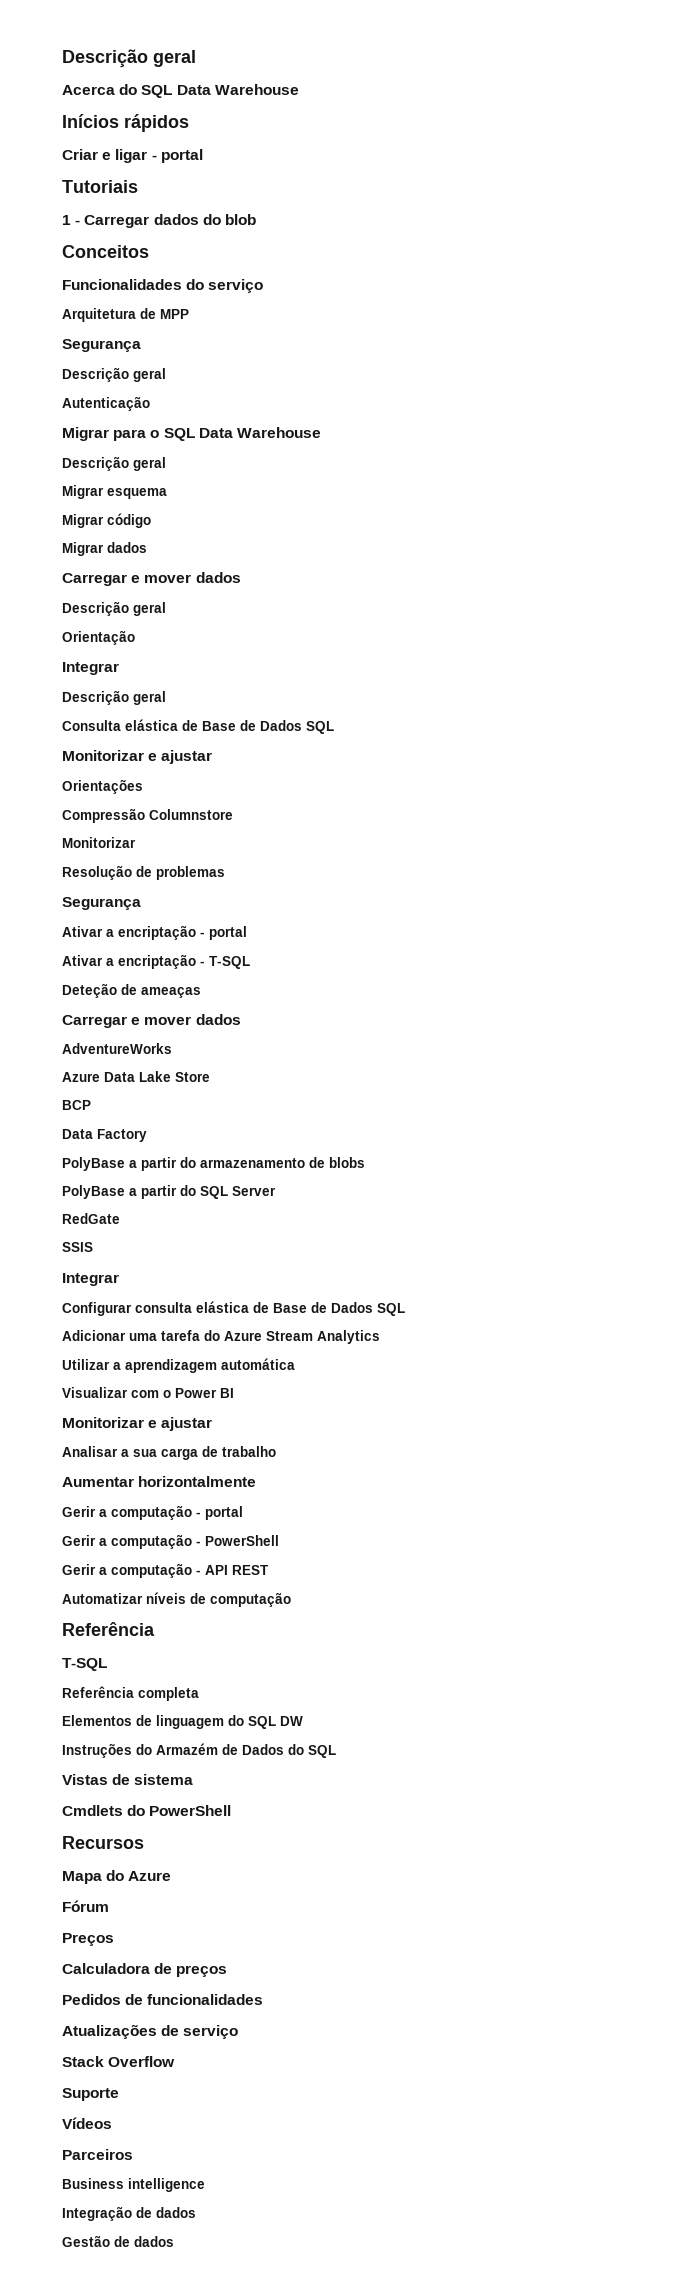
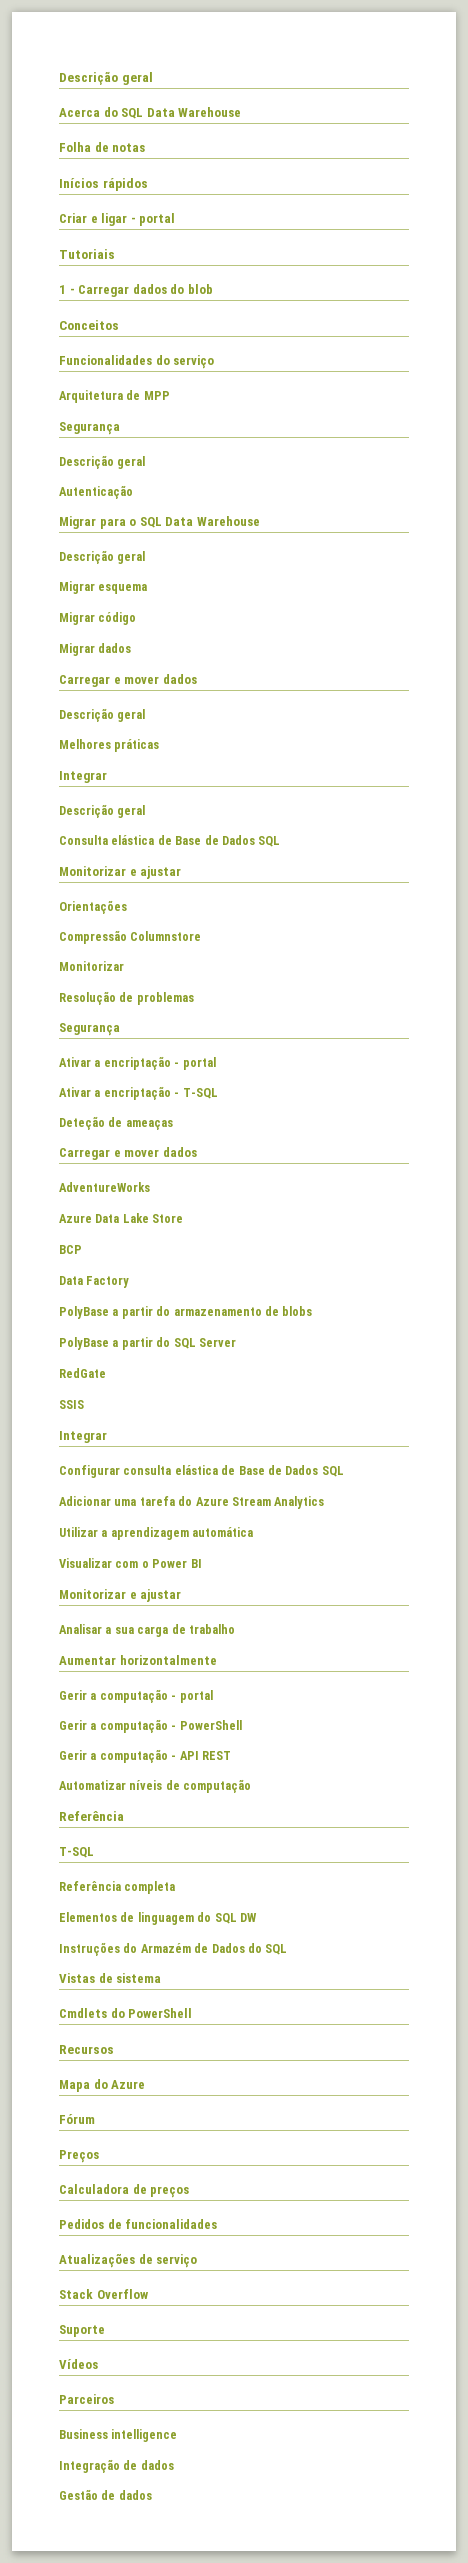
(299, 89) none -> [59,142,146,152] // Folha de notas
[62,630,135,645] Orientação -> [59,739,160,752] Melhores práticas

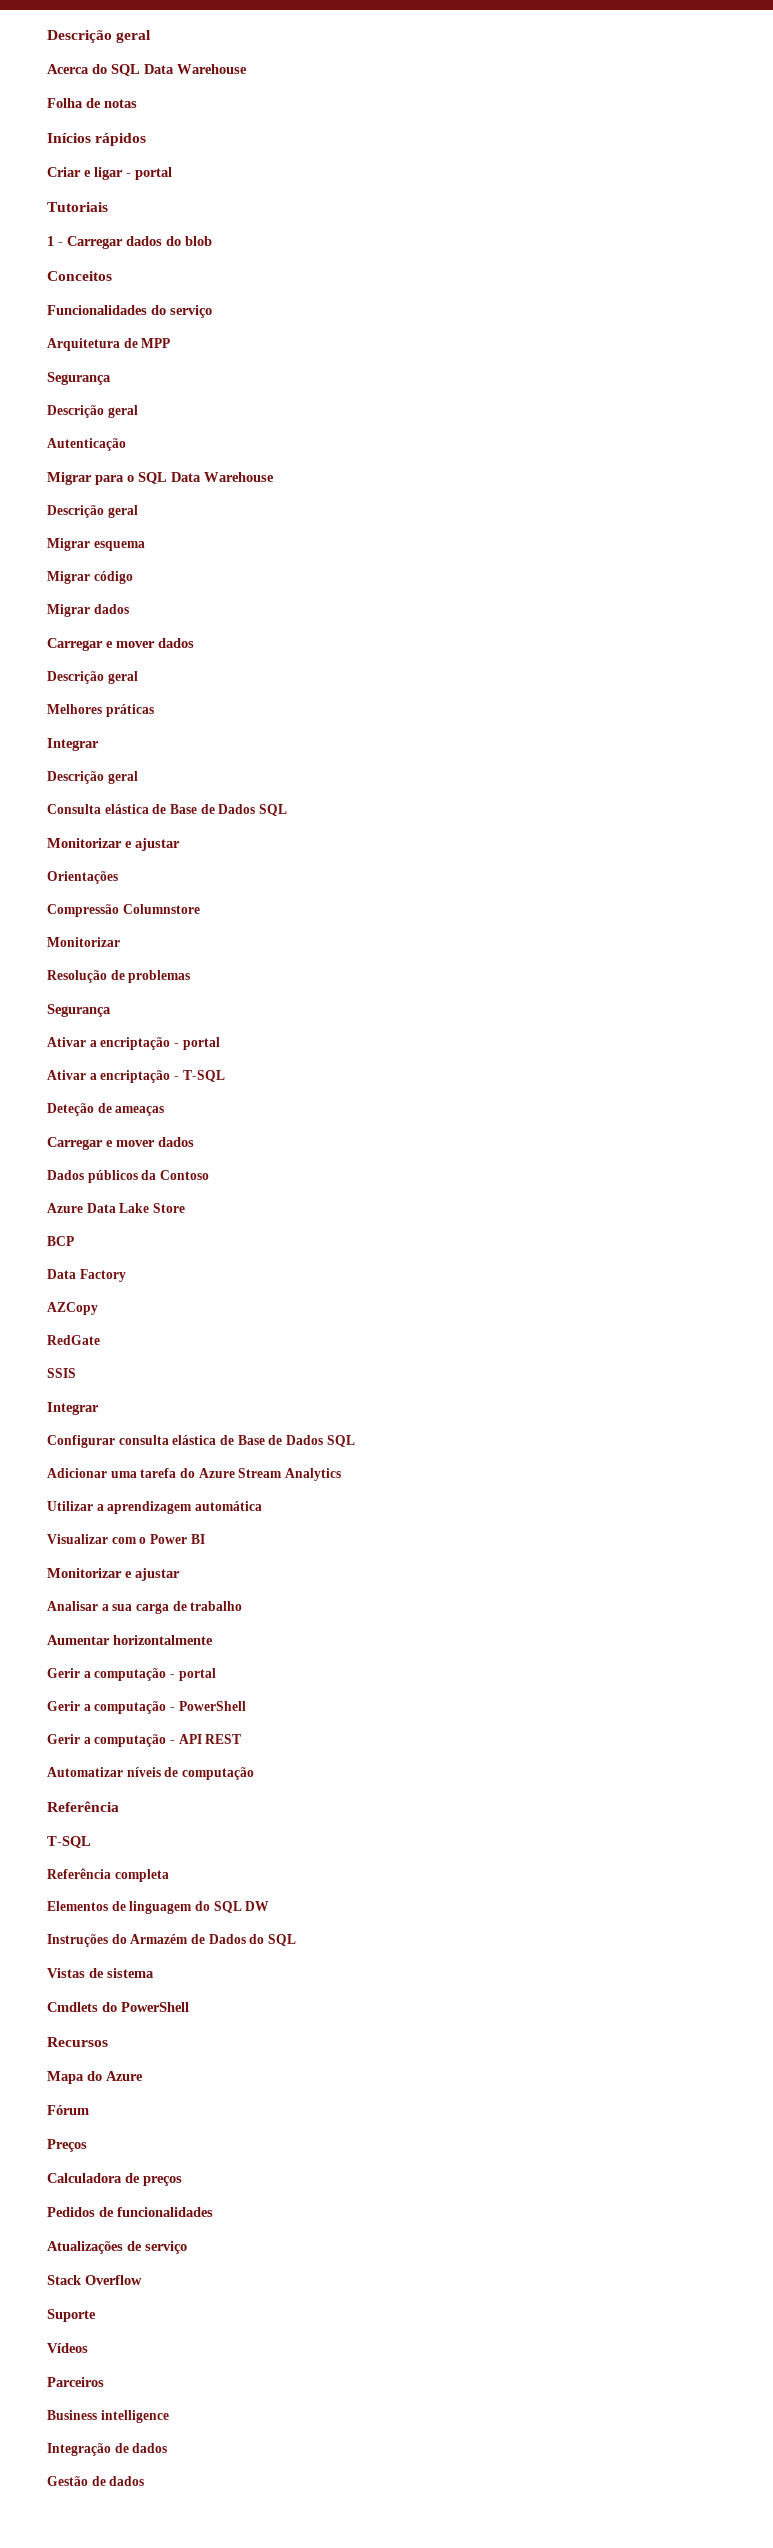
[59,1182,150,1192] AdventureWorks -> [47,1170,209,1183] Dados públicos da Contoso
[59,1306,313,1319] [59,1337,236,1350] PolyBase a partir do armazenamento de blobs // PolyBase a partir do SQL Server -> [47,1302,98,1315] AZCopy

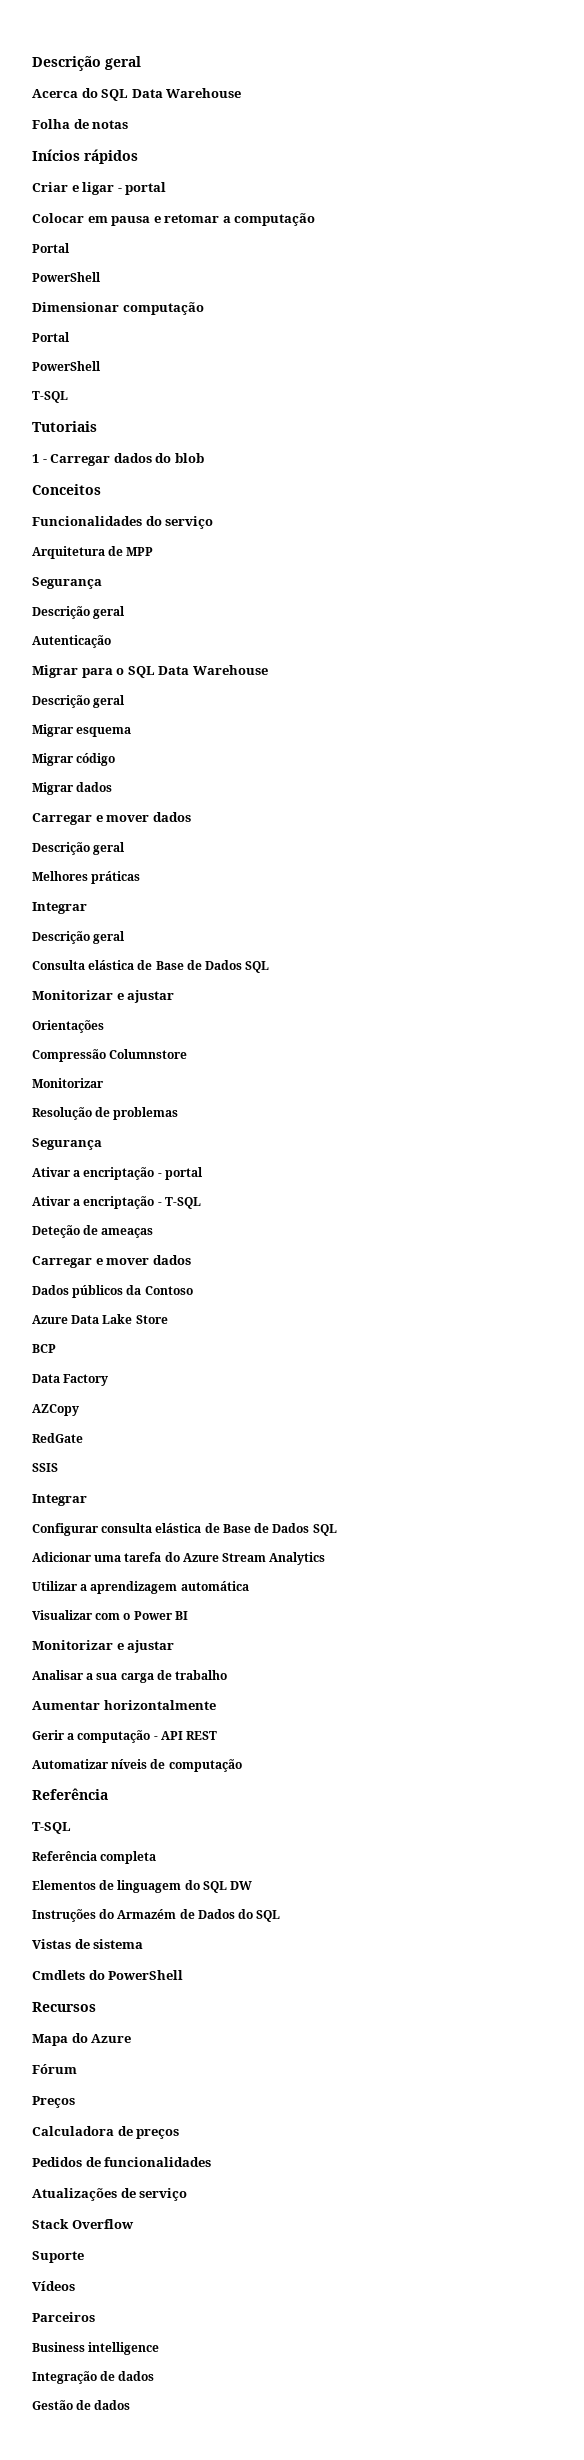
(172, 173) none -> [32,213,316,226] [32,243,70,253] [32,272,101,282] [32,302,204,315] [32,332,70,342] [32,361,101,371] [32,391,68,403] // Colocar em pausa e retomar a computação // Portal // PowerShell // Dimensionar computação // Portal // PowerShell // T-SQL
[47,1668,216,1681] [47,1701,246,1714] // Gerir a computação - portal // Gerir a computação - PowerShell -> (216, 1705) none

